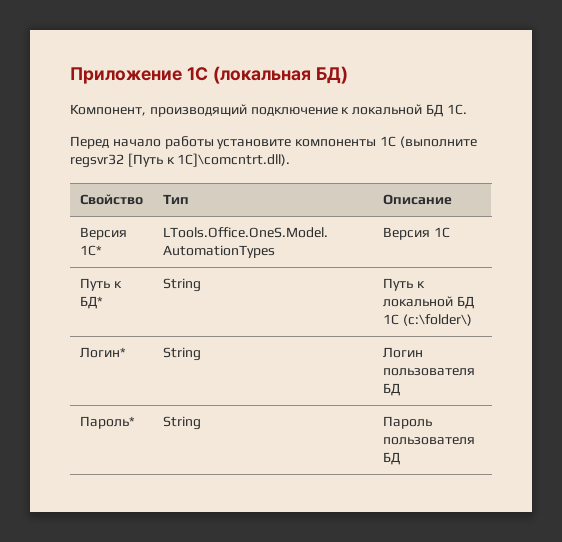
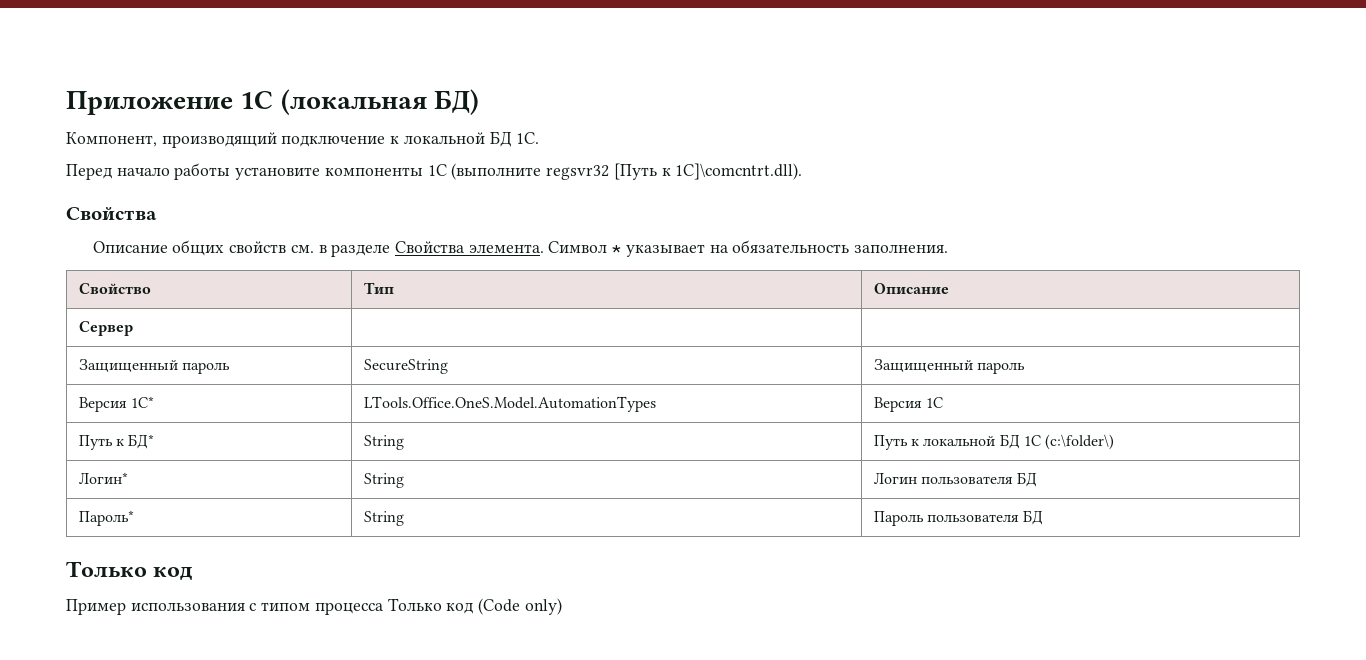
[79,194,143,205] [162,194,189,204] [382,194,452,205] // Свойство | Тип | Описание -> [66,206,157,220] [92,240,949,257] [78,283,151,294] [363,282,394,294] [873,283,949,294] [78,321,133,336] [78,359,231,374] [363,359,448,374] [873,359,1026,374] // Свойства // Описание общих свойств см. в разделе Свойства элемента. Символ * указывает на обязательность заполнения. // Свойство | Тип | Описание // Сервер | | // Защищенный пароль | SecureString | Защищенный пароль
(400, 458) none -> [66,561,194,581] [66,598,562,615] // Только код // Пример использования с типом процесса Только код (Code only)

